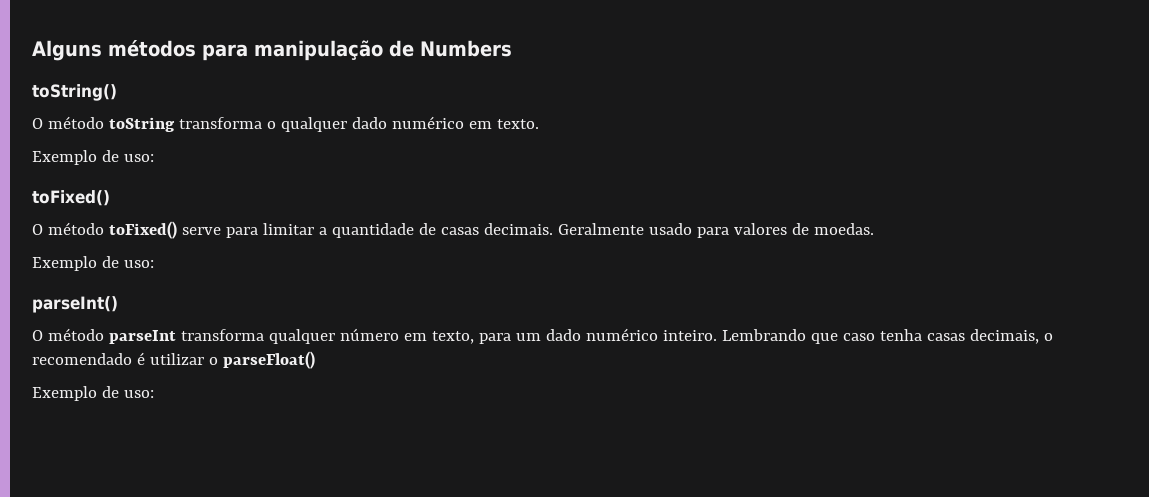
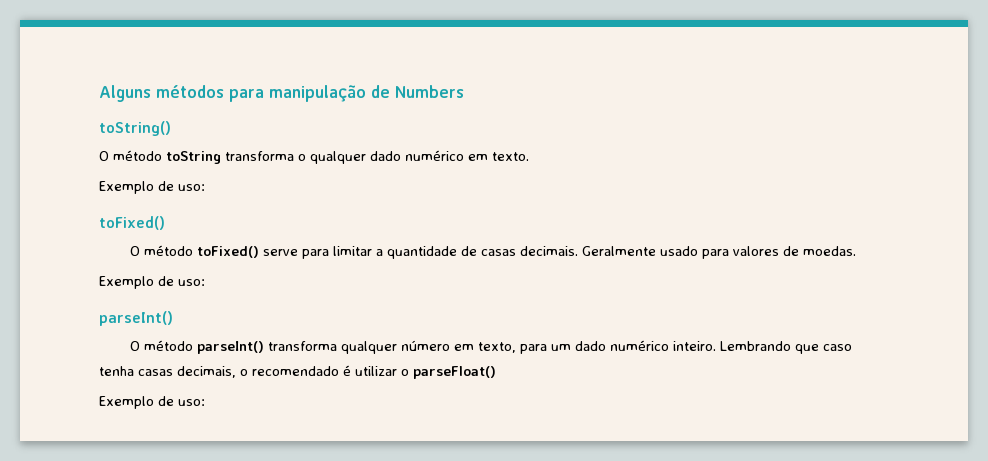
[108,330,176,344] parseInt -> [197,341,265,354] parseInt()

